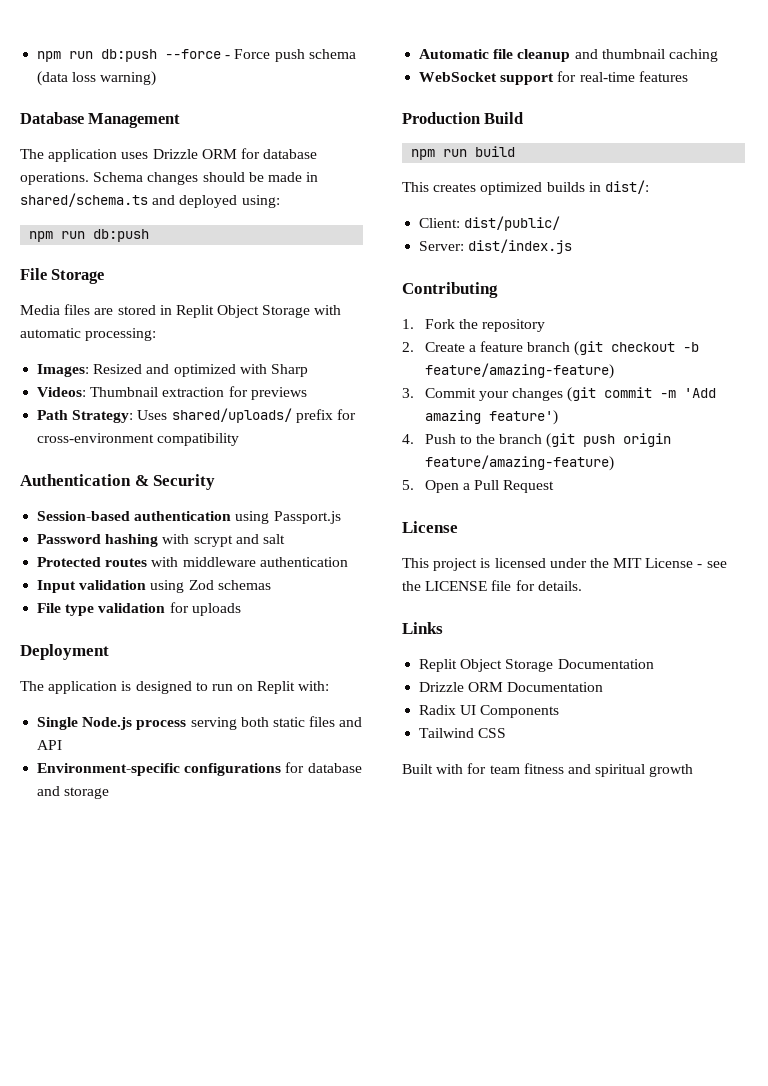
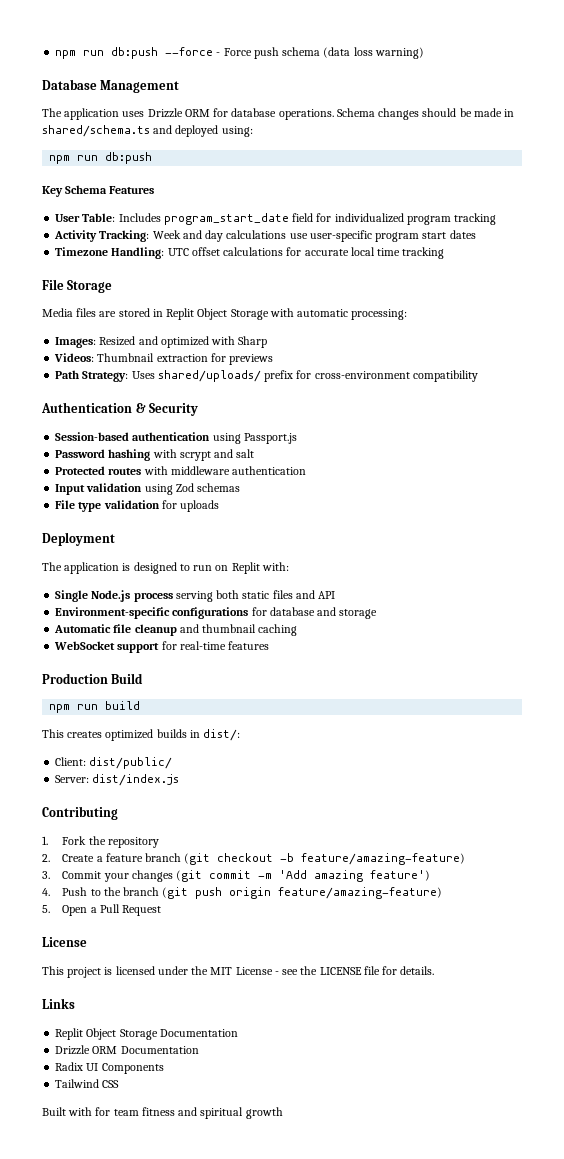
(150, 235) none -> [42,185,155,197] [55,213,497,225] [54,230,476,242] [55,247,445,259] // Key Schema Features // User Table: Includes program_start_date field for individualized program tracking // Activity Tracking: Week and day calculations use user-specific program start dates // Timezone Handling: UTC offset calculations for accurate local time tracking

